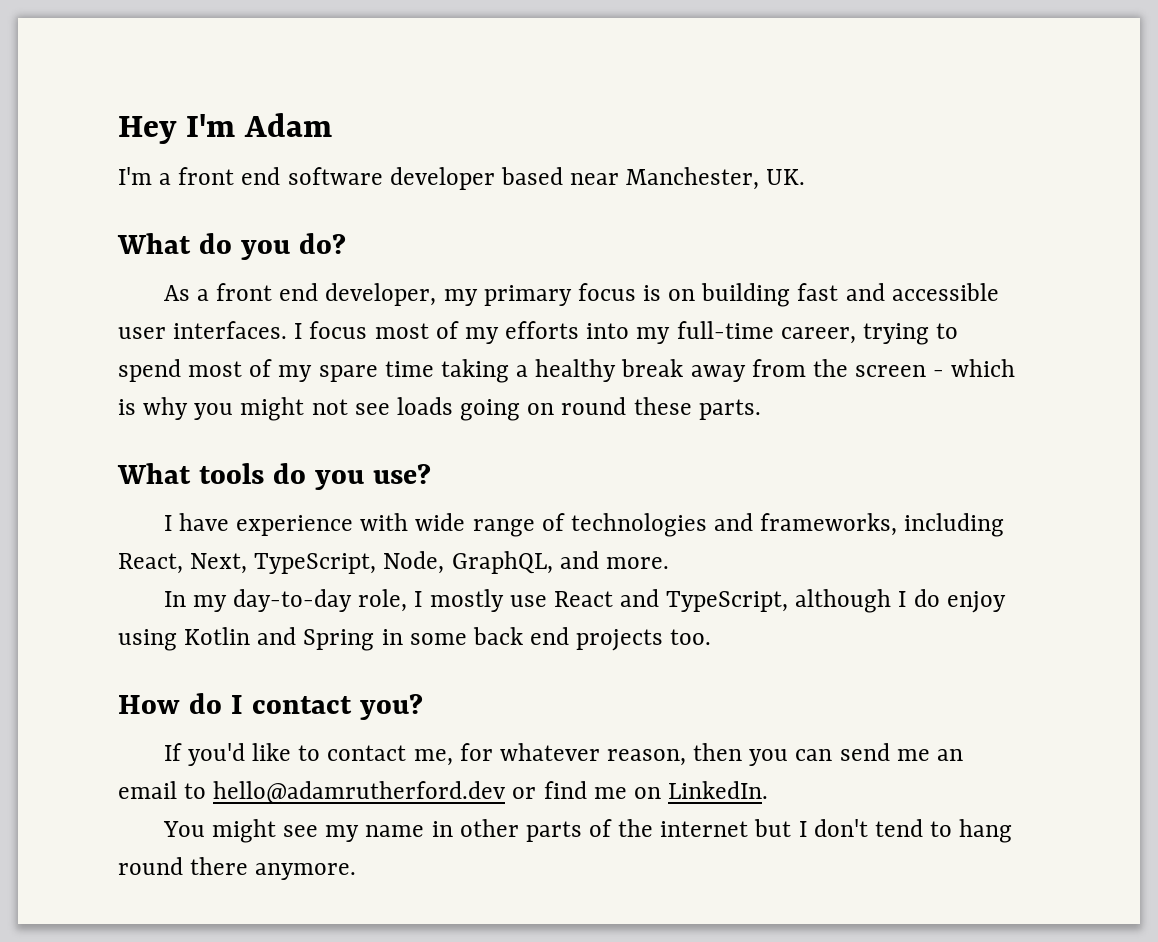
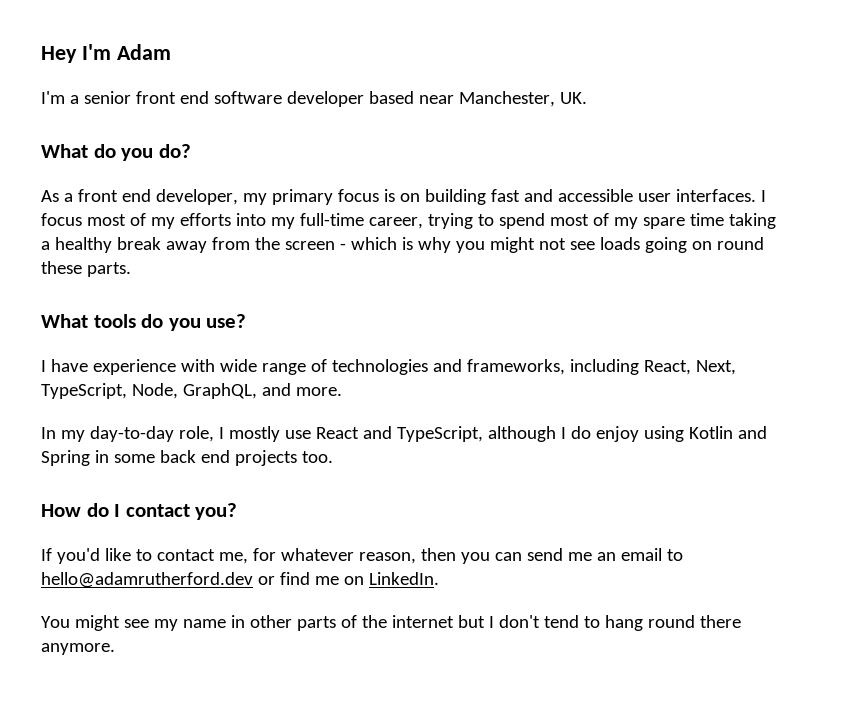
(172, 179) none -> [83,91,131,104] senior

